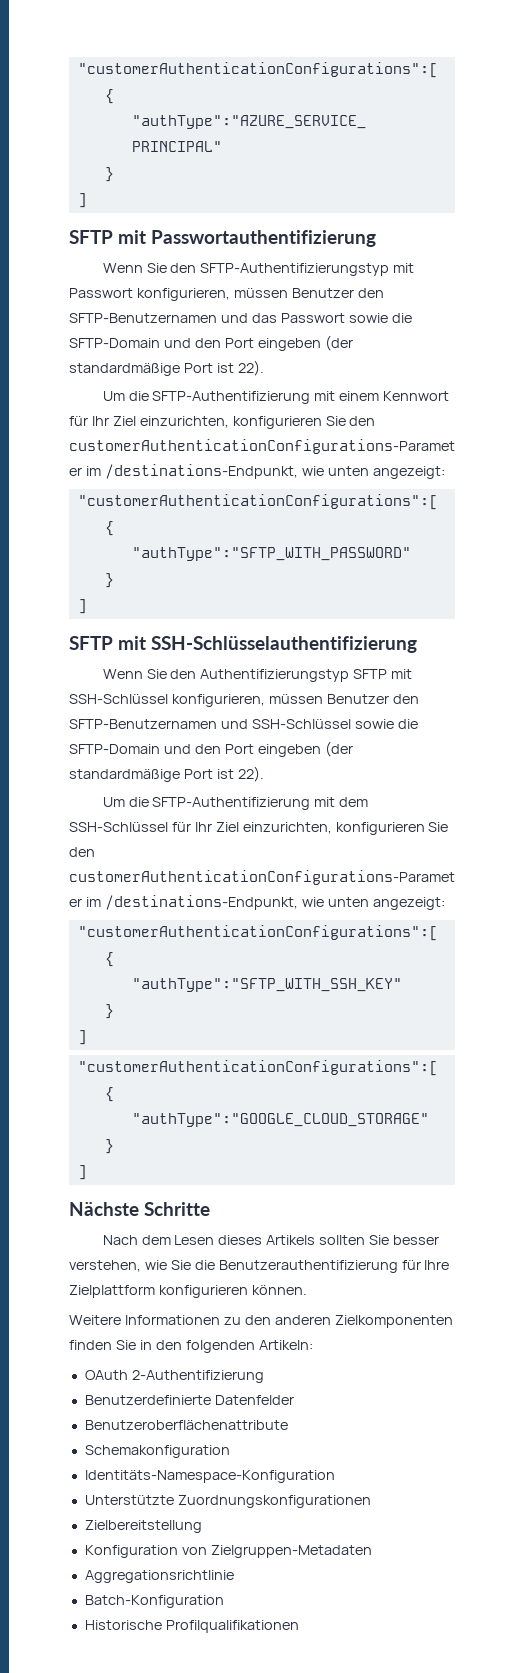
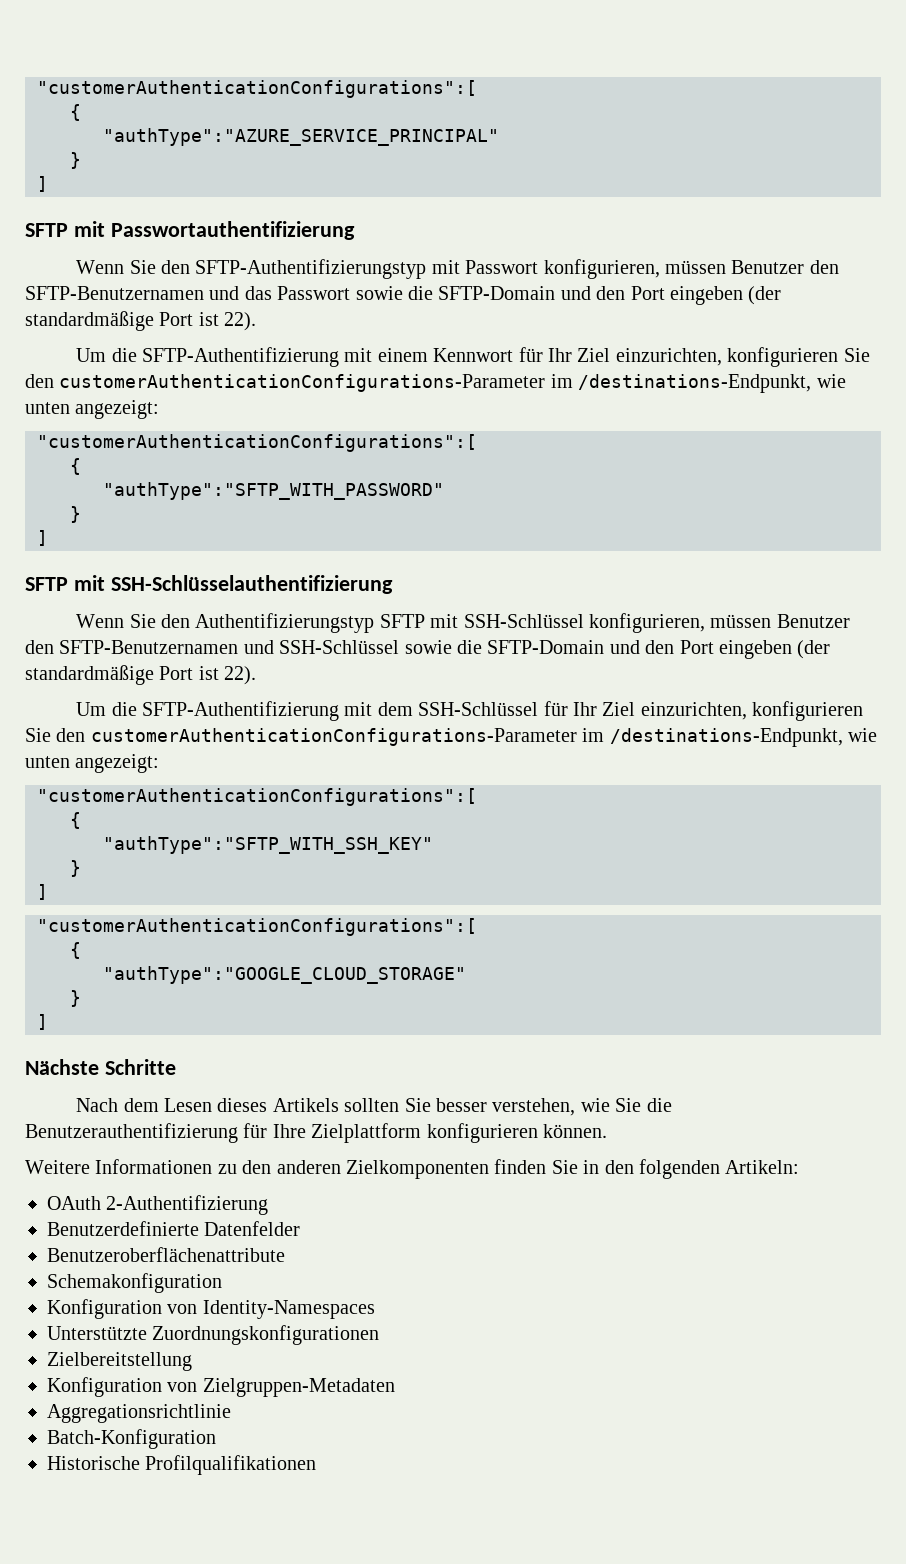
[84,1470,335,1483] Identitäts-Namespace-Konfiguration -> [47,1299,375,1319] Konfiguration von Identity-Namespaces

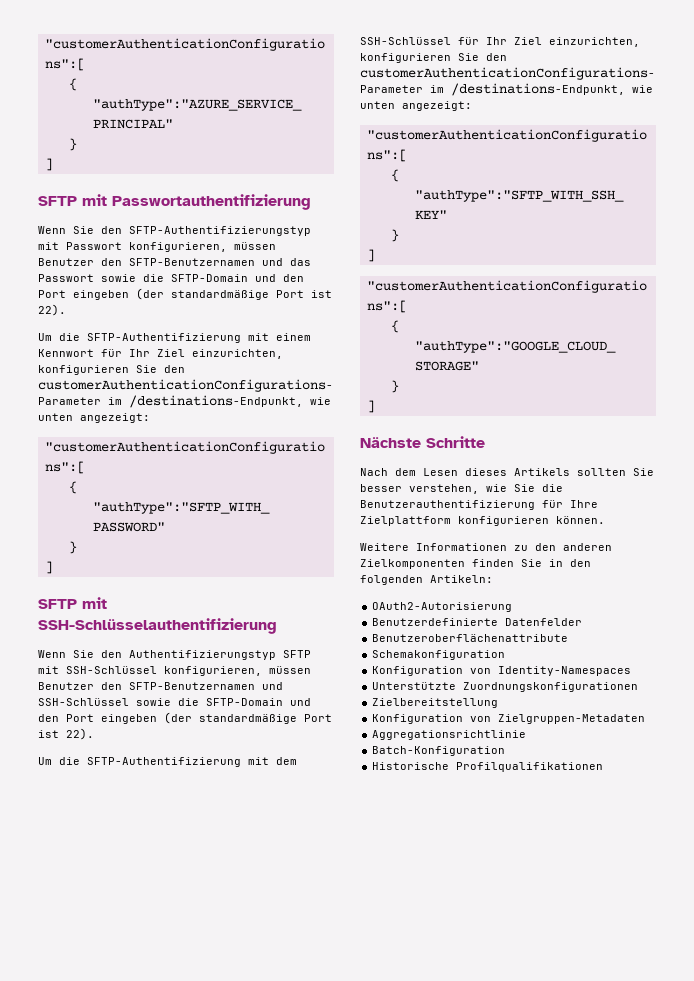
[47,1195,269,1215] OAuth 2-Authentifizierung -> [372,602,513,612] OAuth2-Autorisierung

